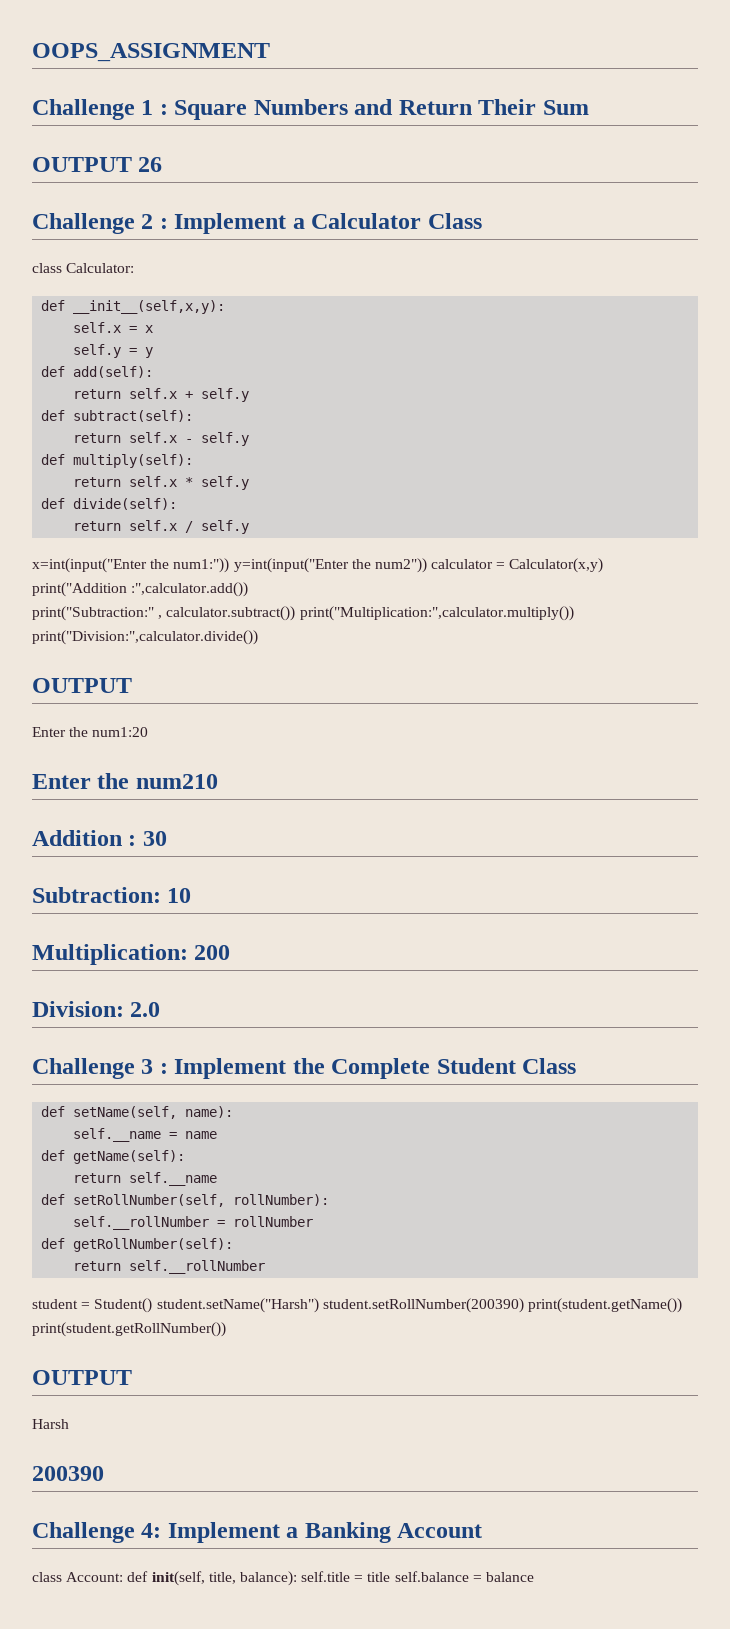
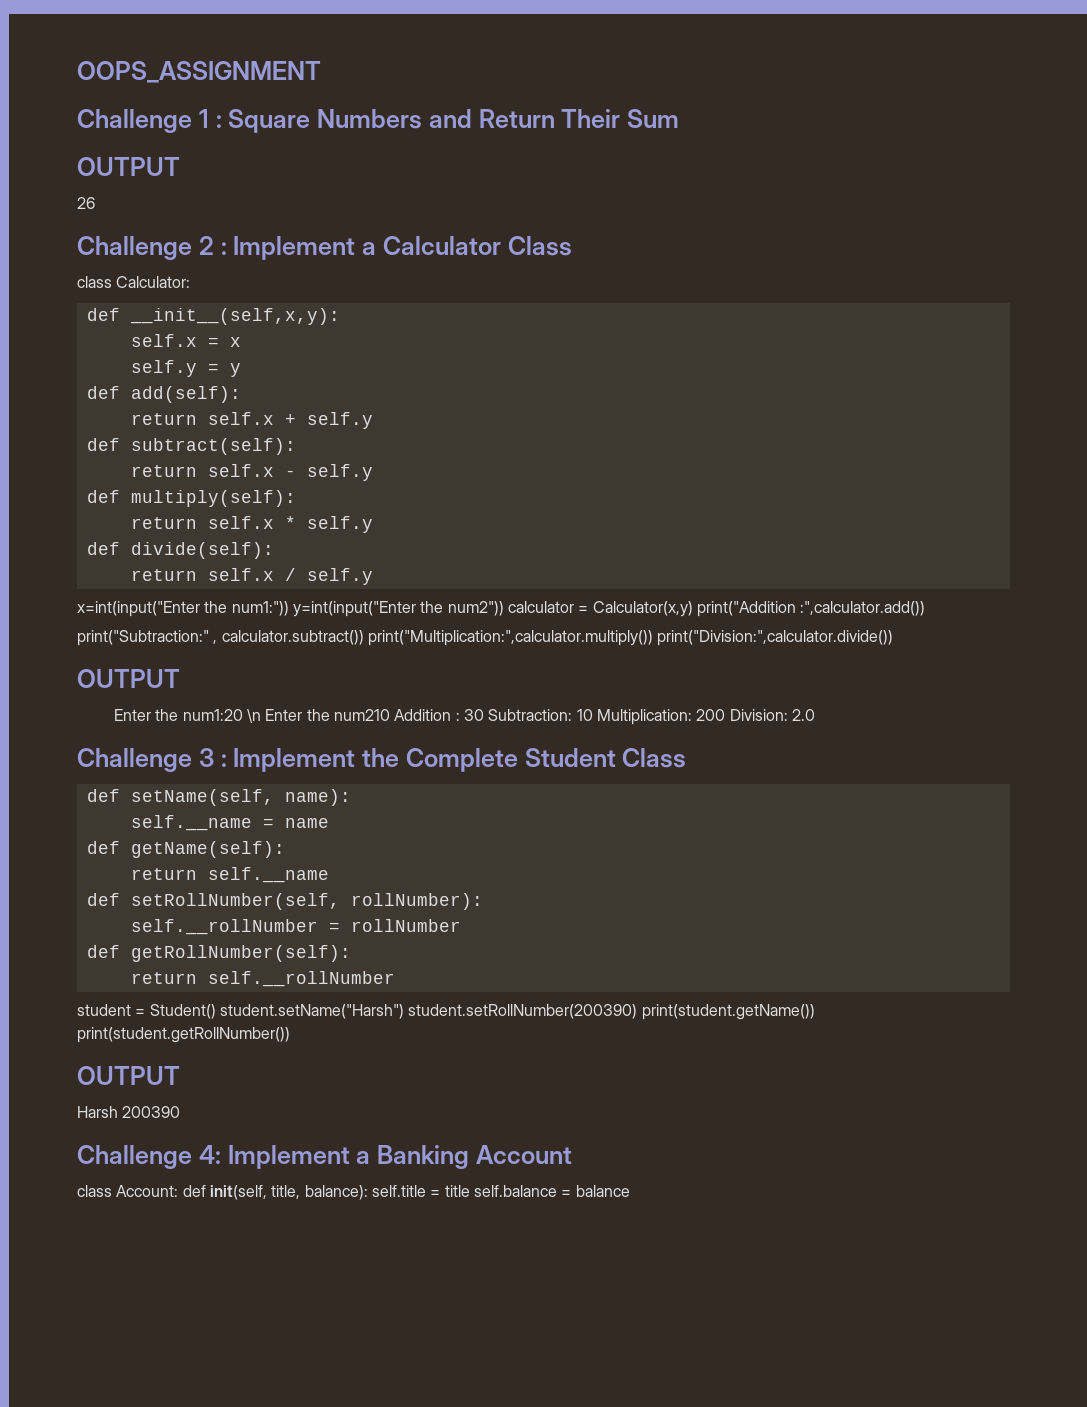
(132, 164) none -> (180, 166) //
(149, 732) // -> [247,709,262,723] \n
(218, 781) // -> (391, 715) none
(167, 838) // -> (484, 715) none
(192, 895) // -> (593, 715) none
(231, 952) // -> (726, 715) none
(69, 1424) // -> (118, 1112) none

